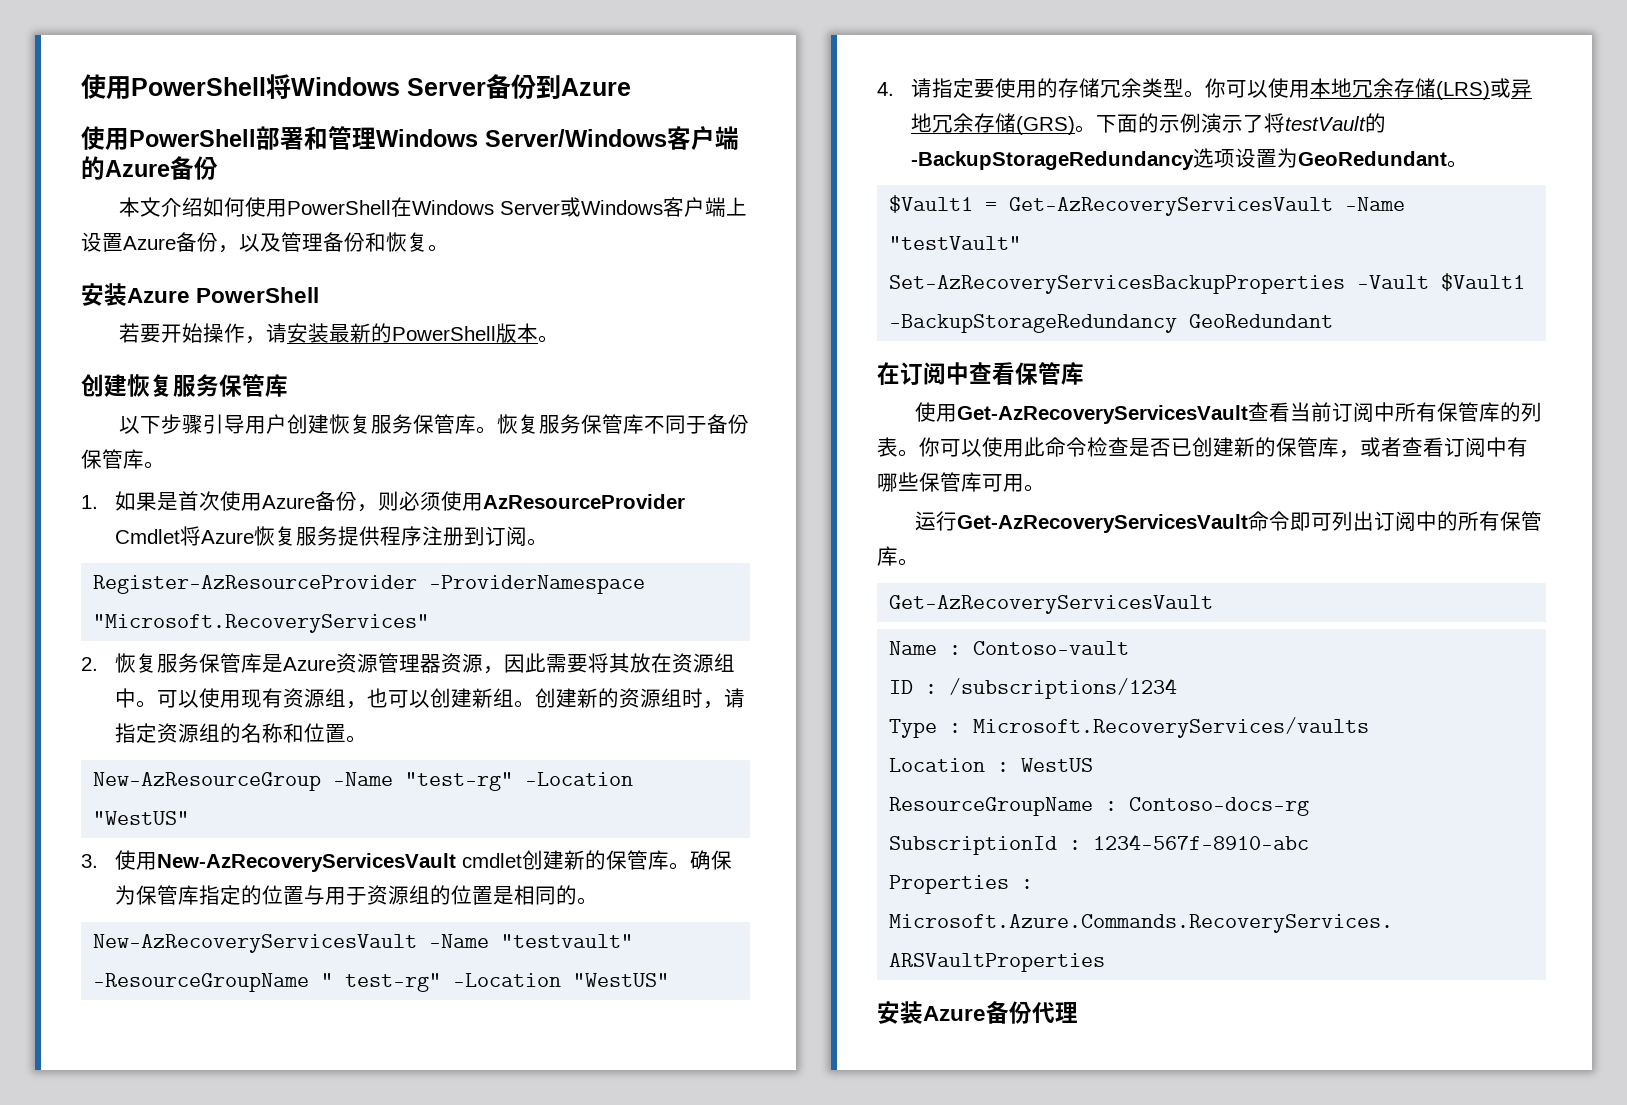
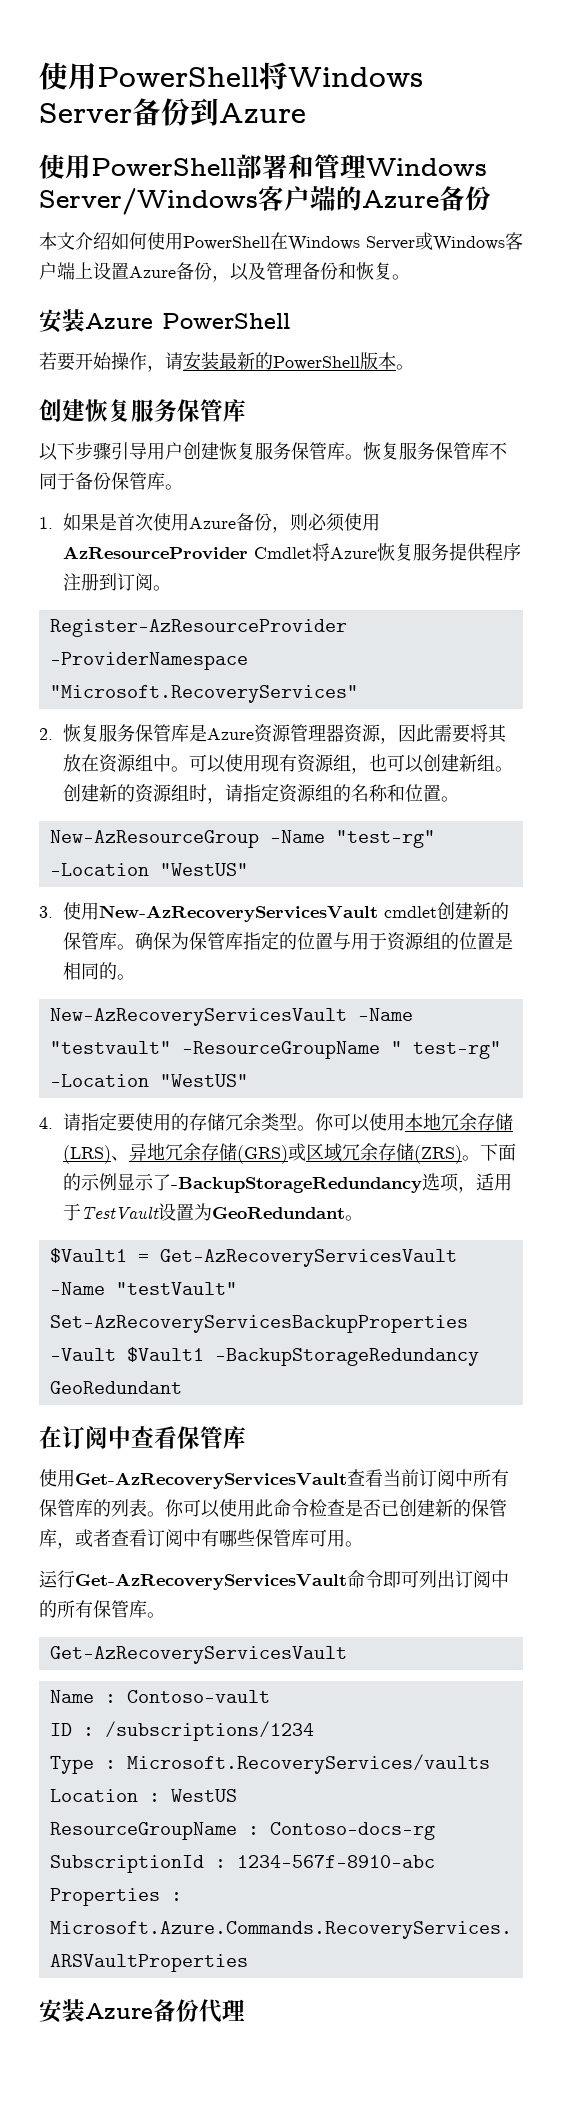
[1490,78,1512,98] 或 -> [111,1156,130,1161] 、
[1075,113,1387,133] [911,148,1236,170] 。下面的示例演示了将testVault的-BackupStorageRedundancy选项 -> [288,1143,517,1164] [63,1173,513,1193] [63,1203,160,1221] 或区域冗余存储(ZRS)。下面的示例显示了-BackupStorageRedundancy选项，适用于TestVault

